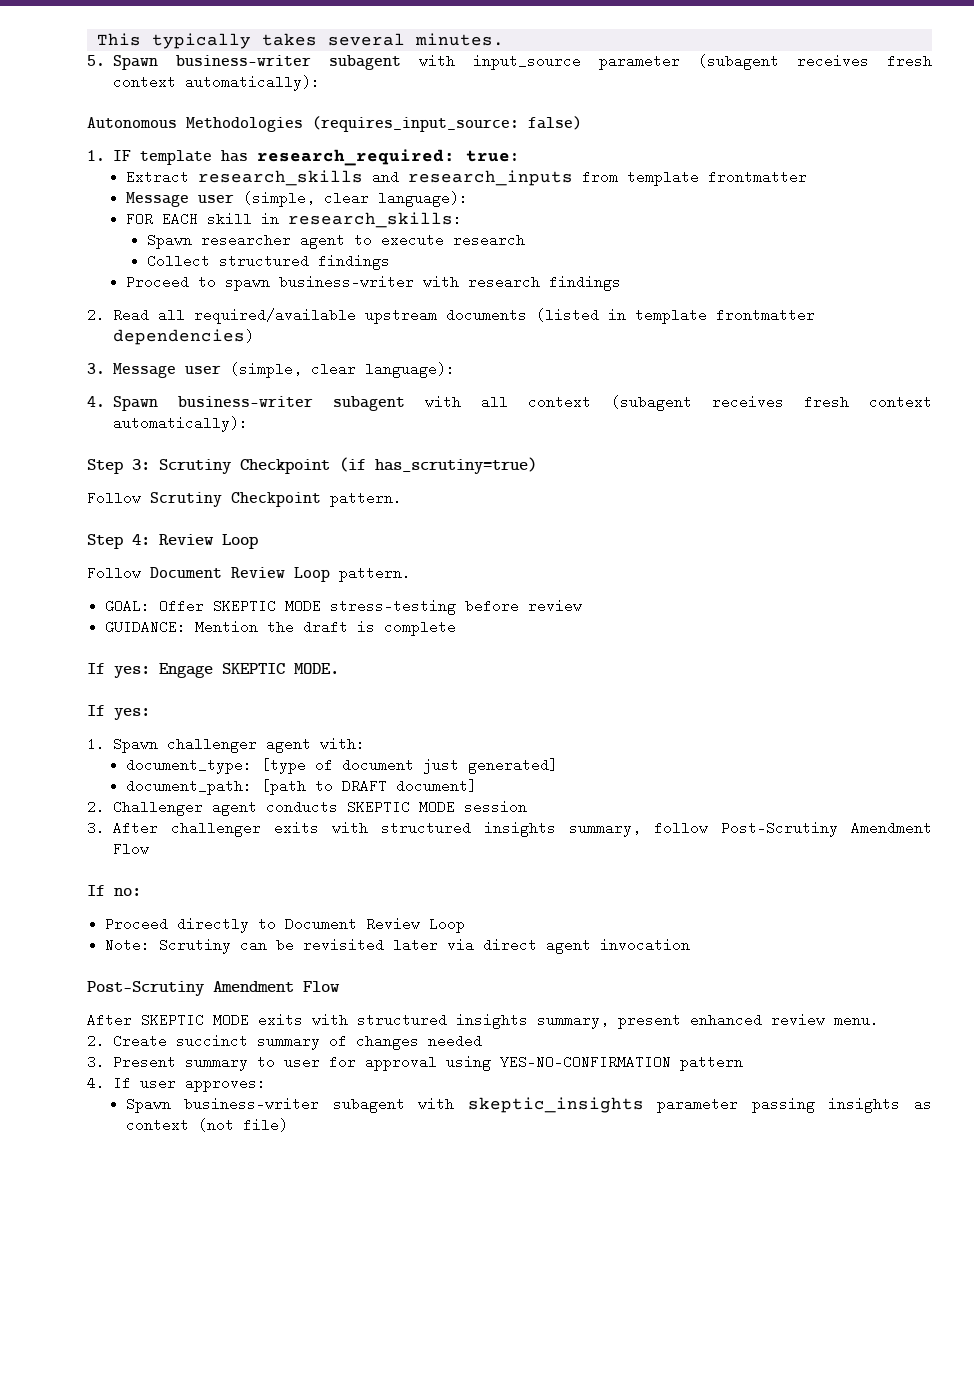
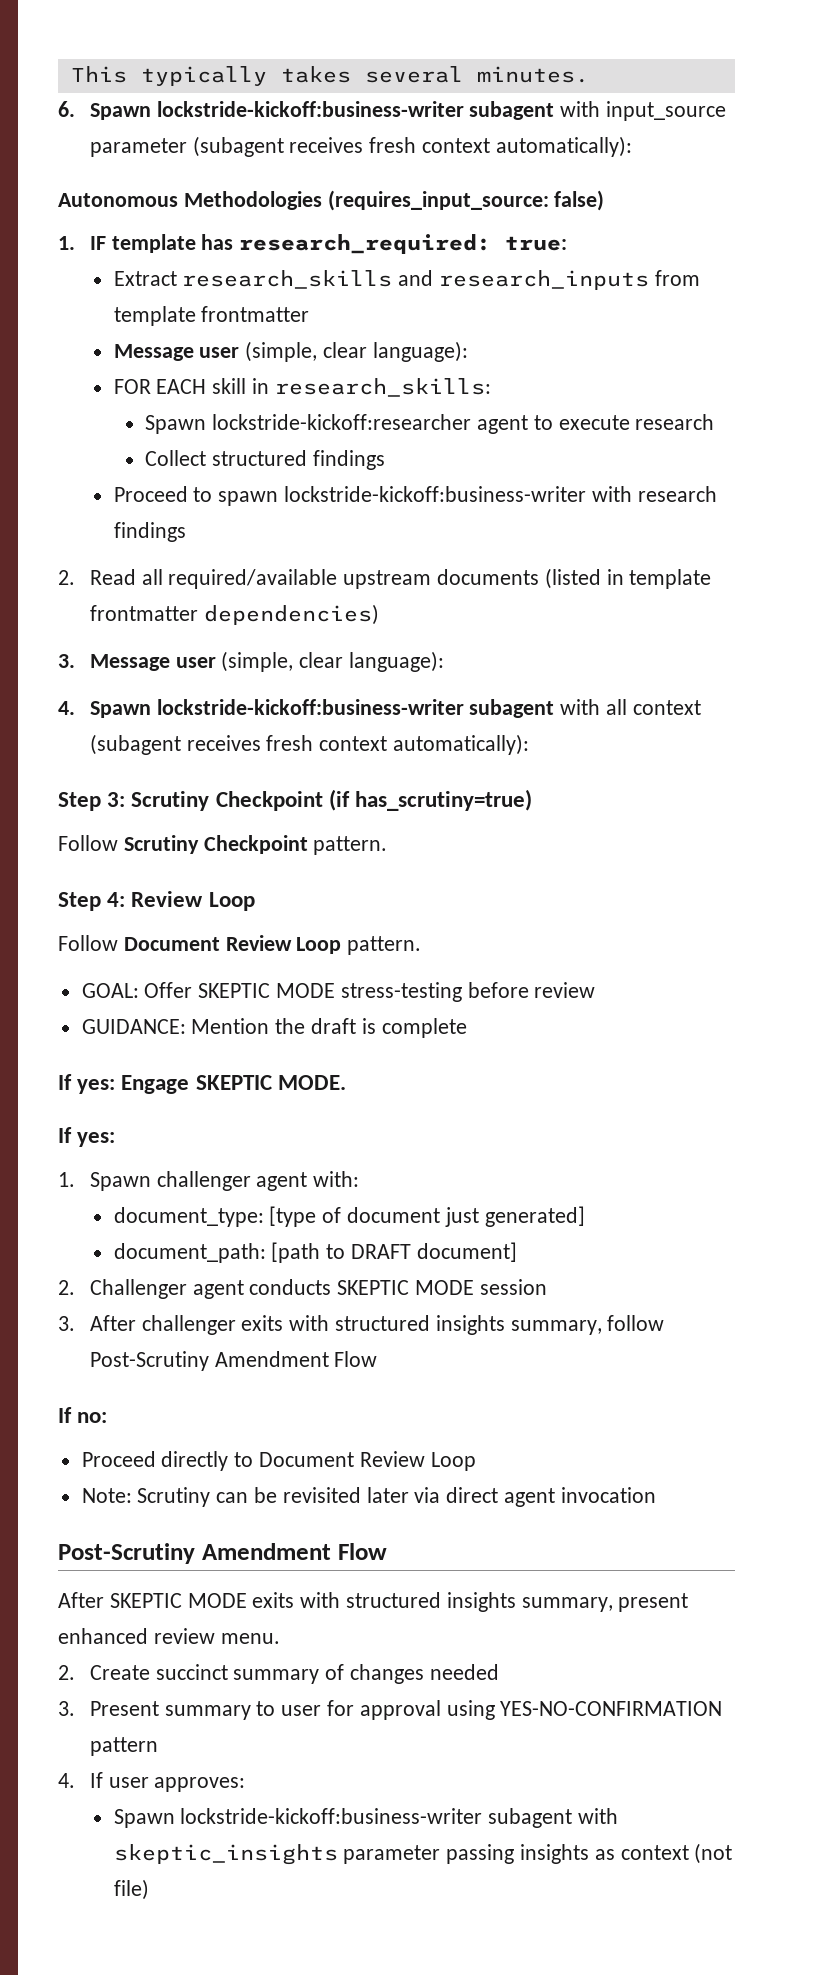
[87,55,312,70] 5. Spawn business-writer -> [58,101,464,120] 6. Spawn lockstride-kickoff:business-writer
[200,233,291,247] researcher -> [212,414,472,430] lockstride-kickoff:researcher
[278,275,414,289] business-writer -> [283,486,586,502] lockstride-kickoff:business-writer
[178,396,314,407] business-writer -> [156,699,464,715] lockstride-kickoff:business-writer
[184,1097,320,1111] business-writer -> [180,1808,483,1824] lockstride-kickoff:business-writer

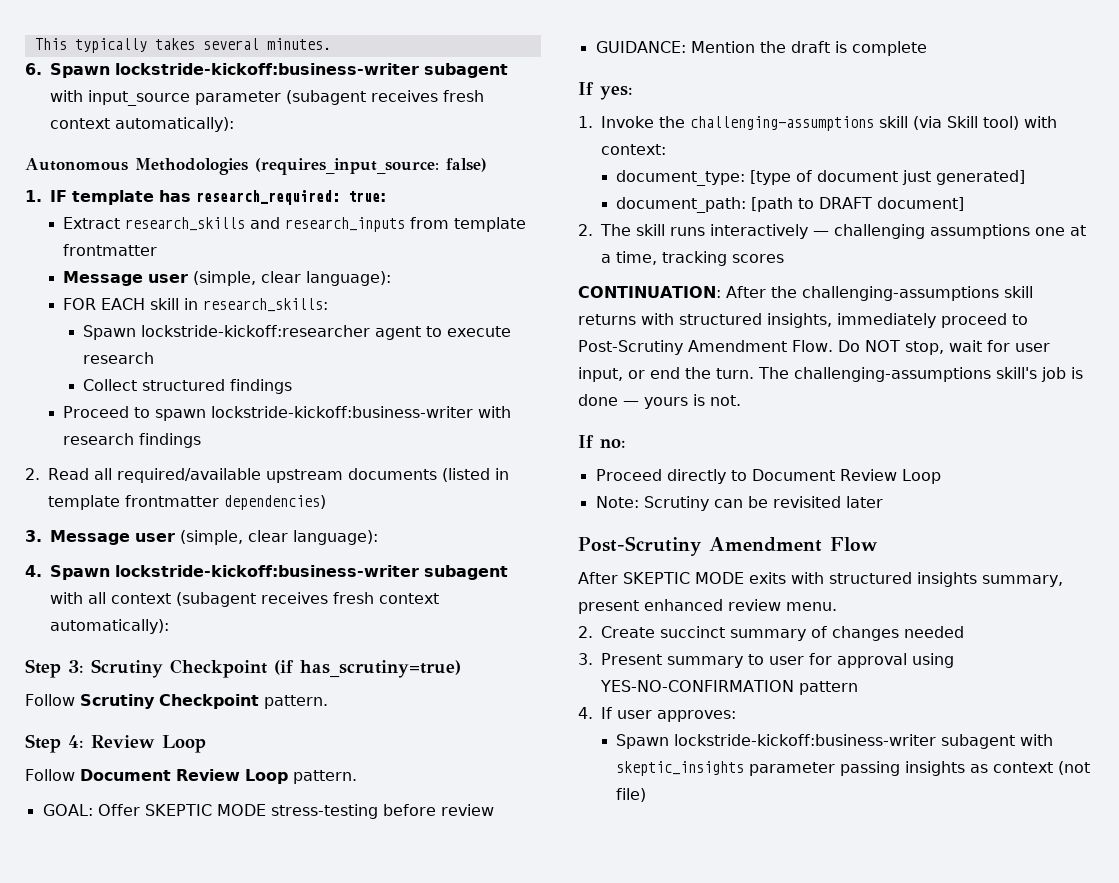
[121,1075,346,1094] [58,1127,116,1147] [58,1171,360,1191] Engage SKEPTIC MODE. // If yes: // 1. Spawn challenger agent with: -> [578,116,1057,131] [601,144,666,155] // 1. Invoke the challenging-assumptions skill (via Skill tool) with context:
[89,1279,547,1299] [58,1315,665,1335] [89,1351,378,1371] Challenger agent conducts SKEPTIC MODE session // 3. After challenger exits with structured insights summary, follow Post-Scrutiny Amendment Flow -> [600,224,1086,239] [601,251,784,266] [578,286,1033,301] [578,313,1028,328] [578,340,1050,355] [578,367,1083,382] [578,394,741,409] The skill runs interactively — challenging assumptions one at a time, tracking scores // CONTINUATION: After the challenging-assumptions skill returns with structured insights, immediately proceed to Post-Scrutiny Amendment Flow. Do NOT stop, wait for user input, or end the turn. The challenging-assumptions skill's job is done — yours is not.
[414,1487,656,1507] via direct agent invocation -> (883, 502) none

